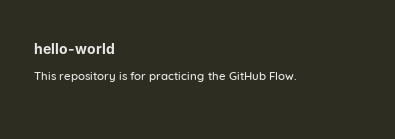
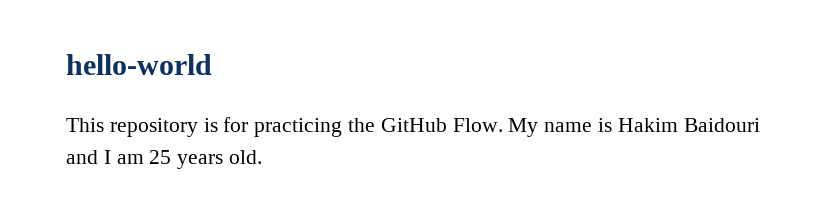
(297, 76) none -> [508,118,760,137] [66,150,263,169] My name is Hakim Baidouri and I am 25 years old.

